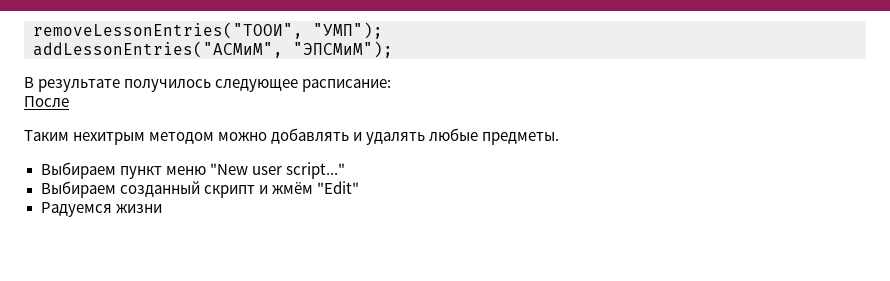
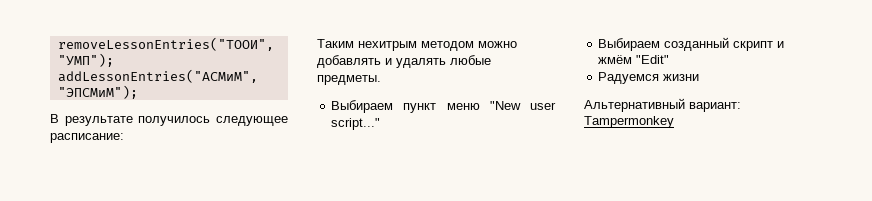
[24,96,69,107] // После -> (124, 138) none
(162, 208) none -> [584,98,741,112] [584,116,674,128] // Альтернативный вариант: Tampermonkey

